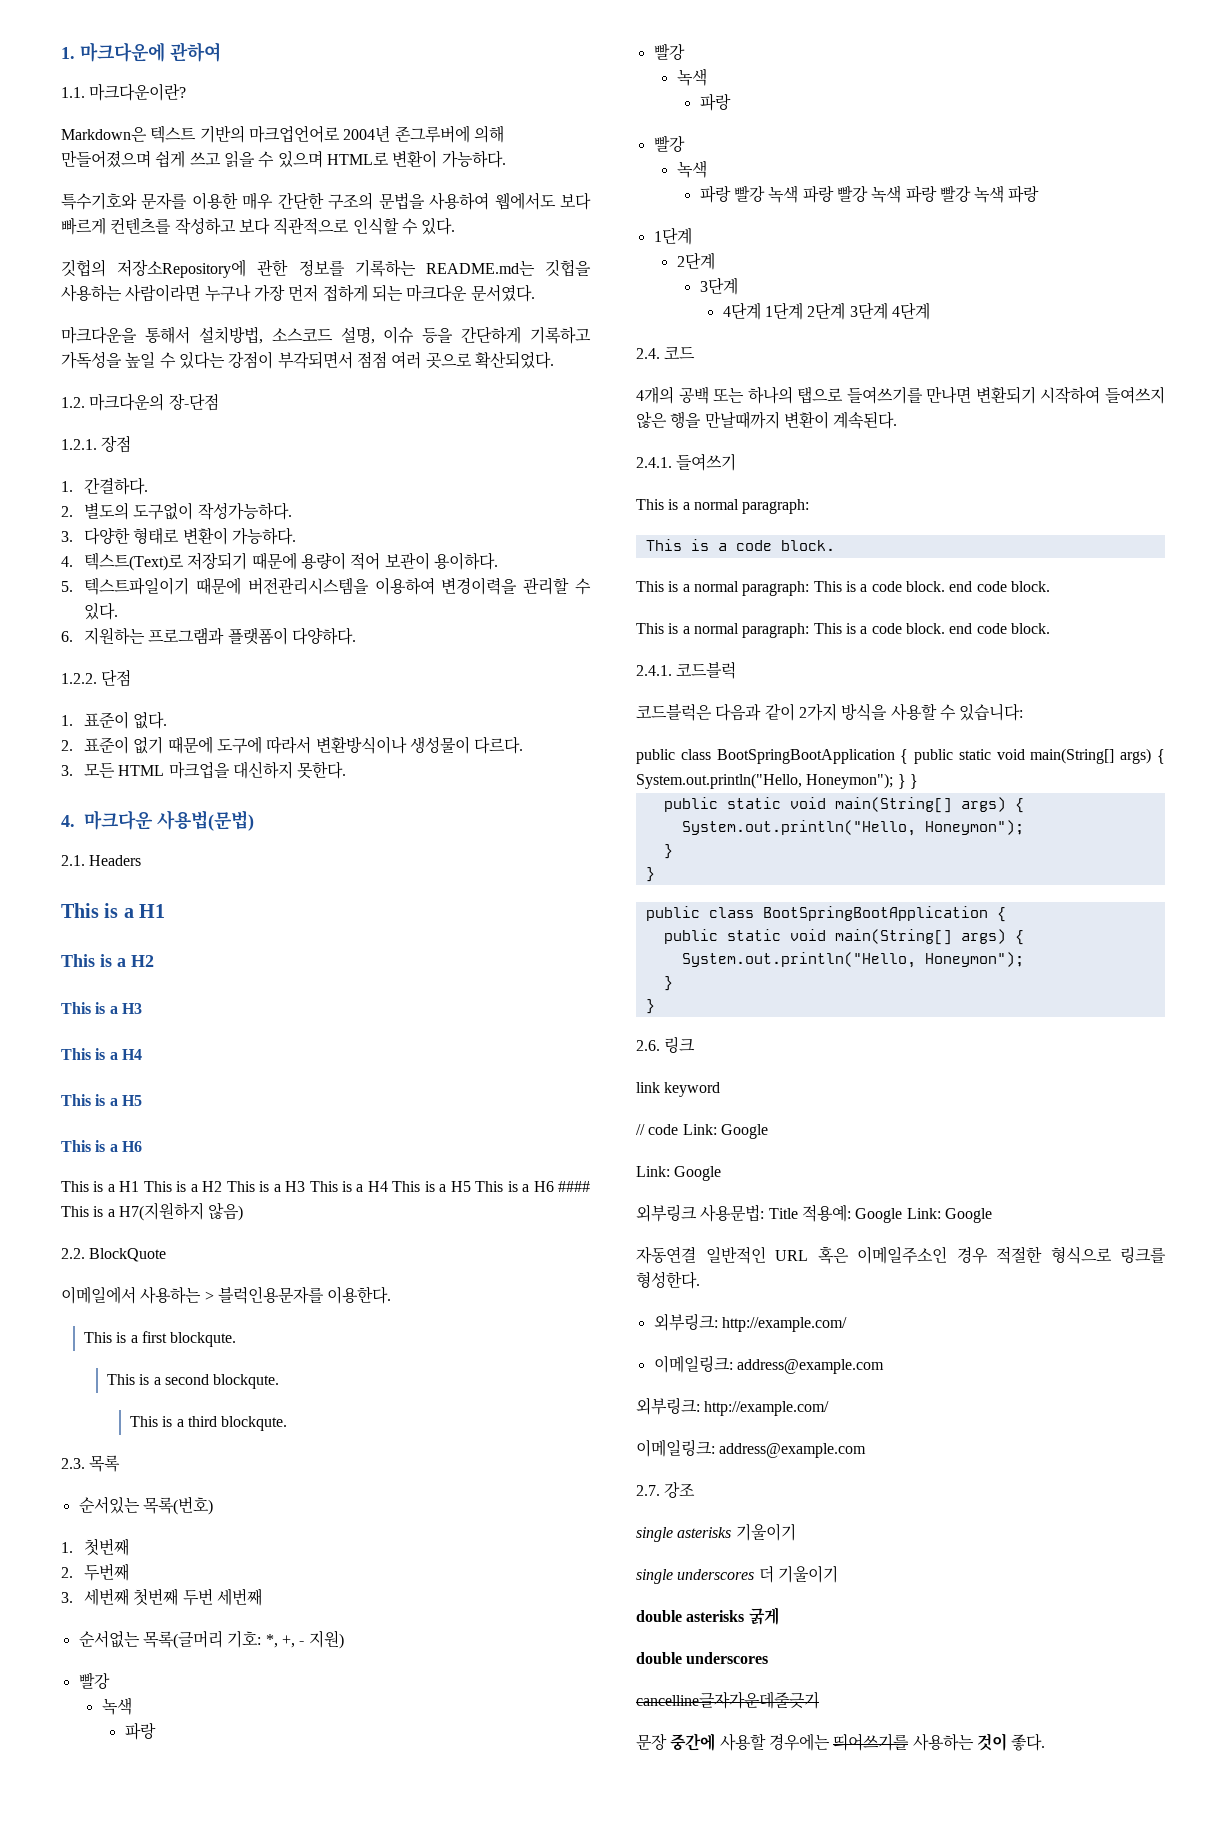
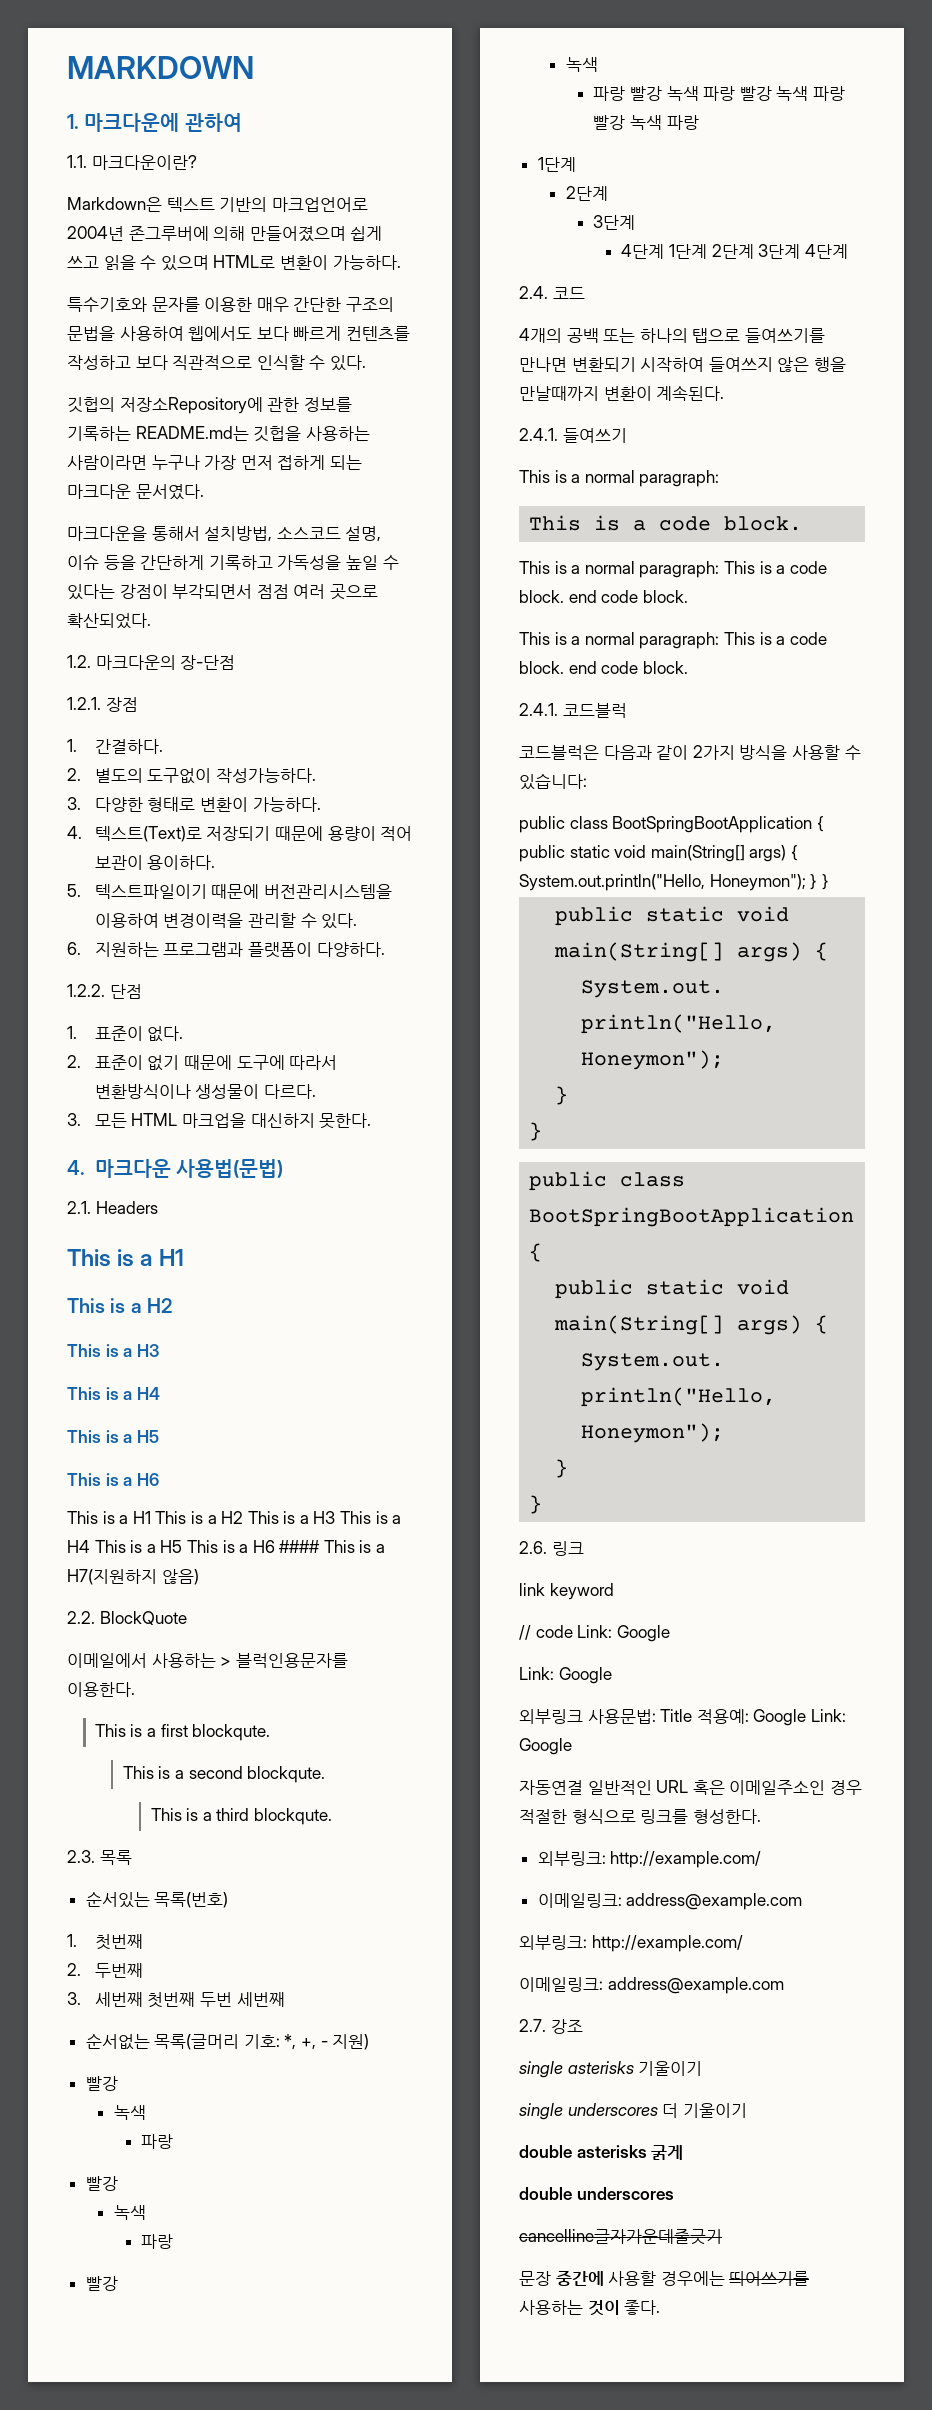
(61, 53) none -> [67,56,254,79] MARKDOWN //

